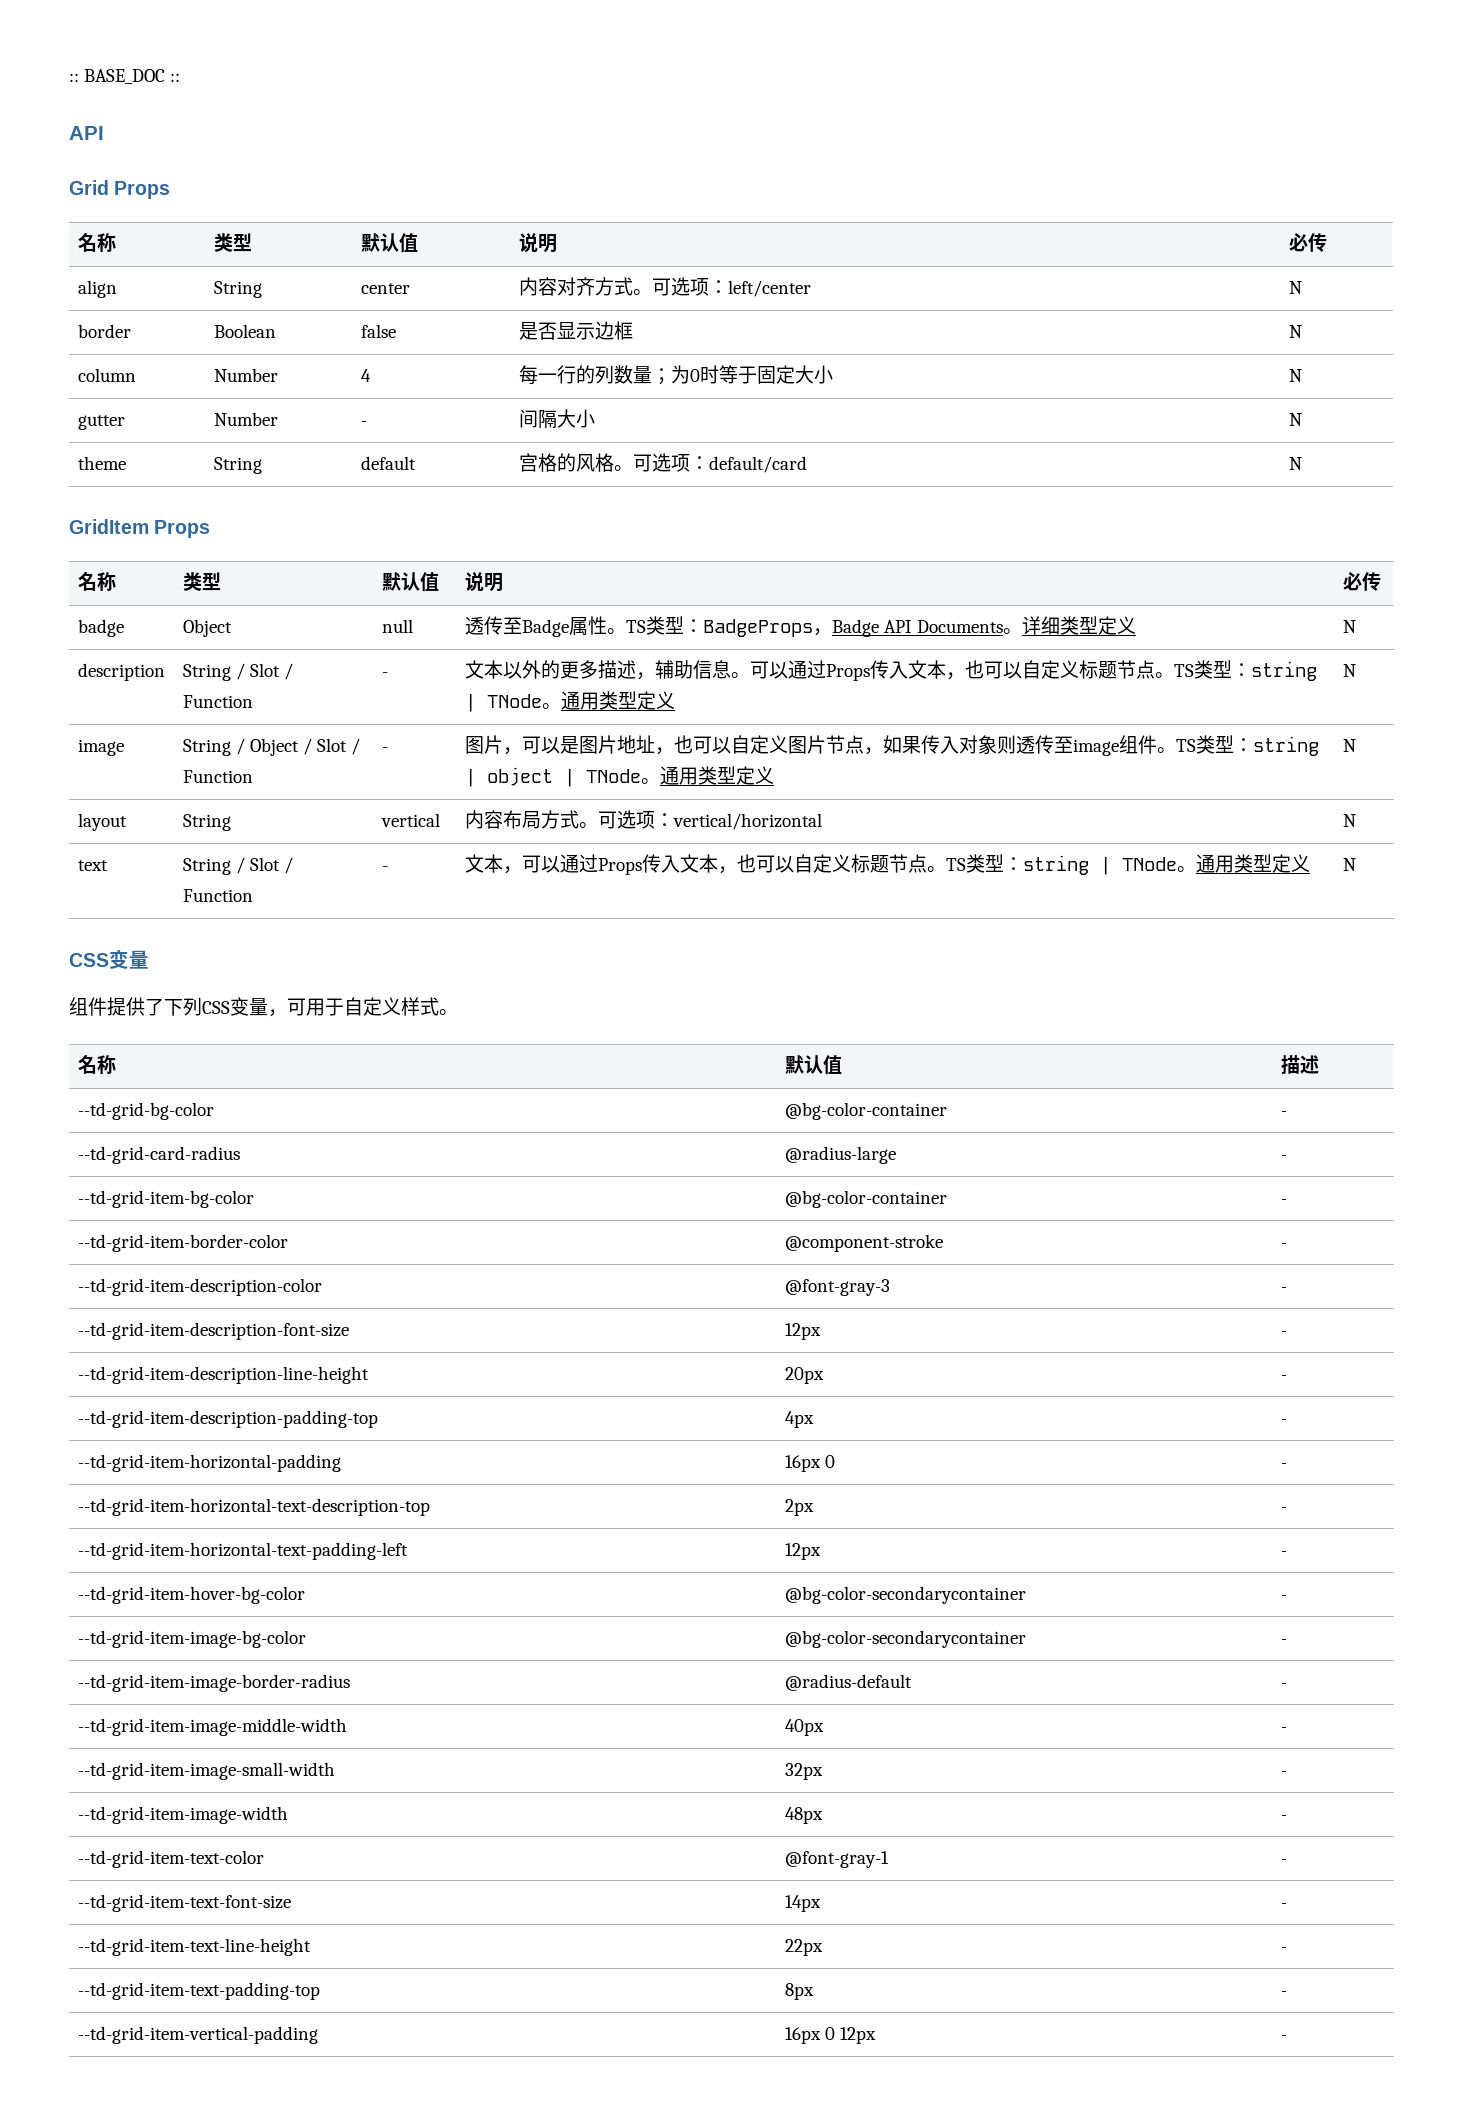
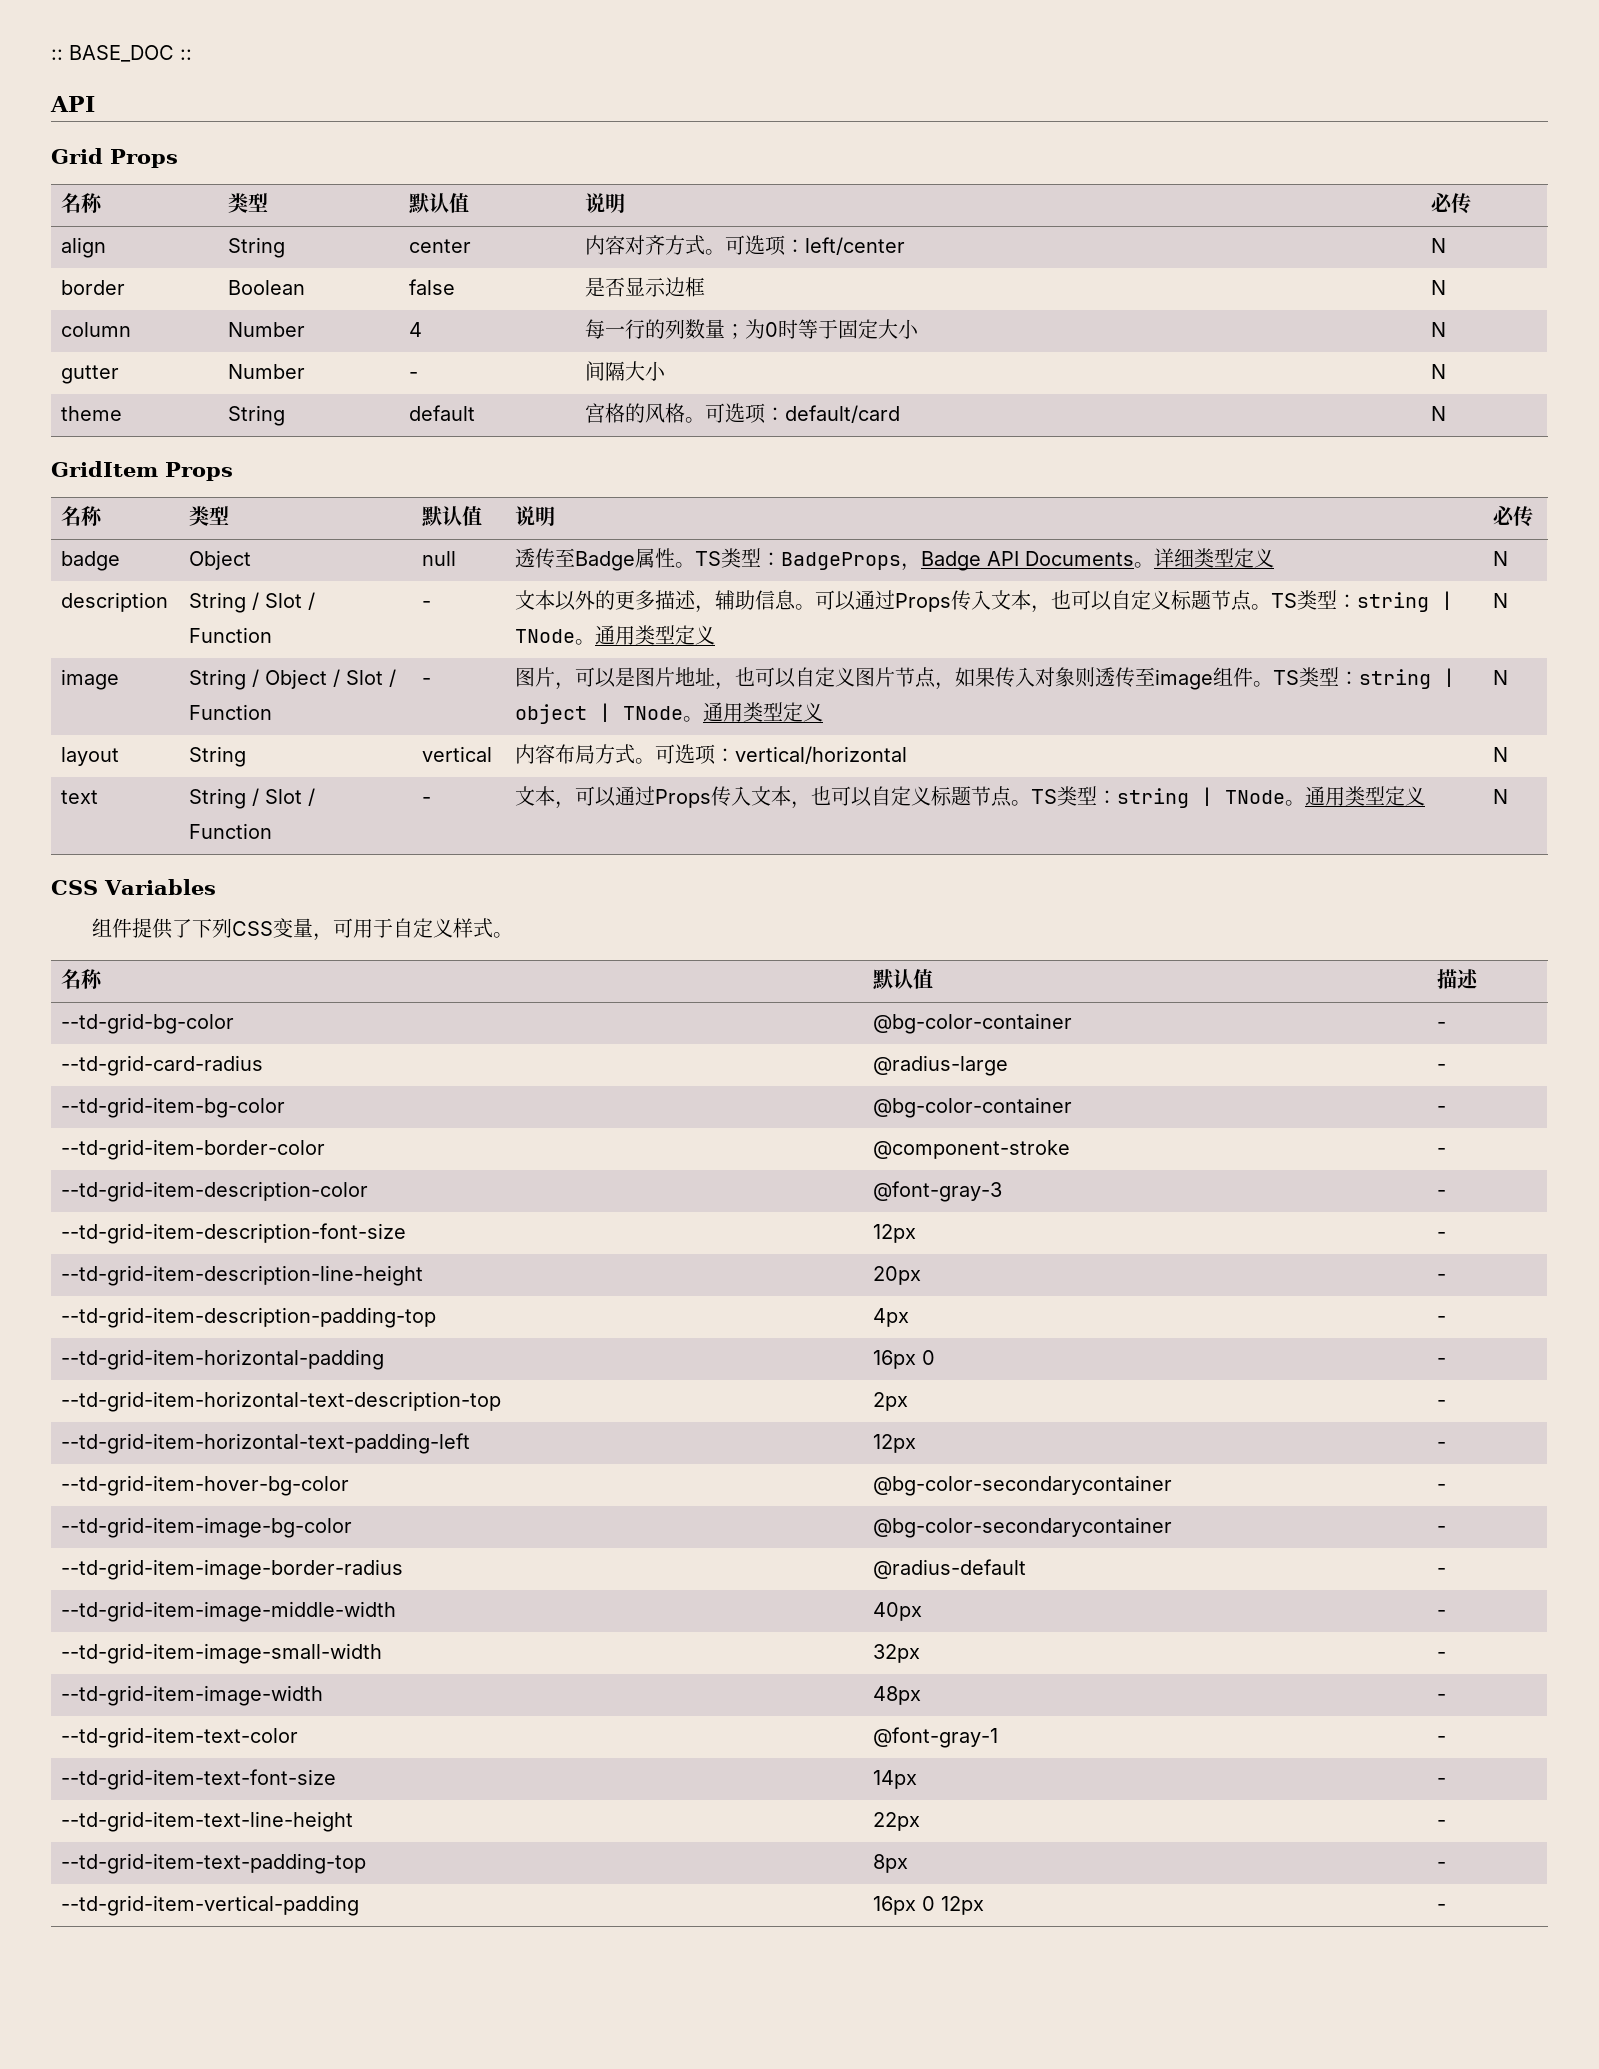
[109,949,149,969] 变量 -> [104,879,216,895] Variables

